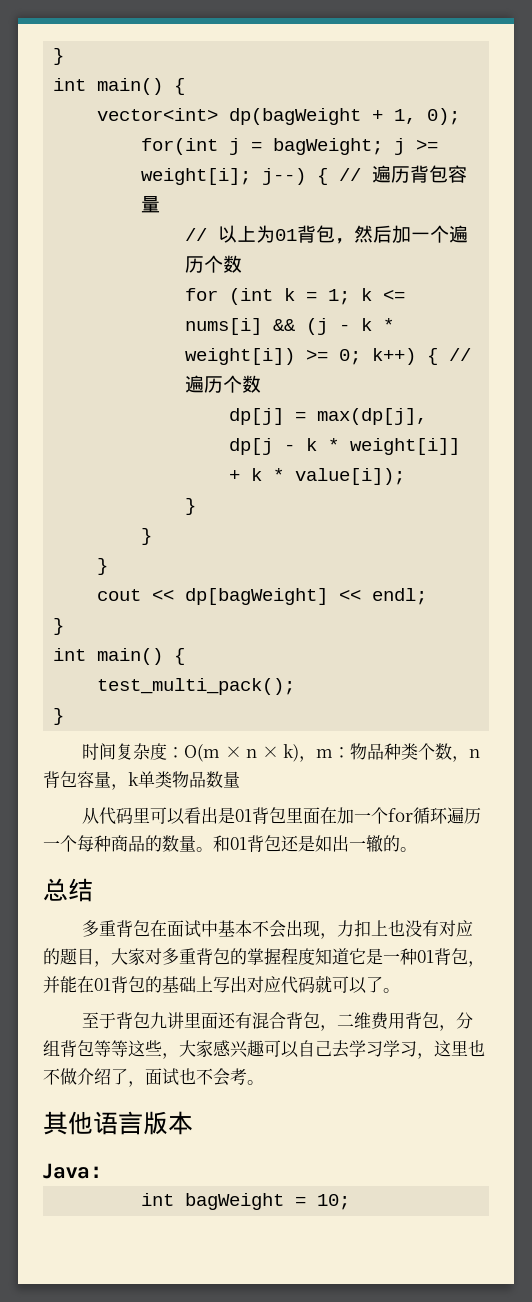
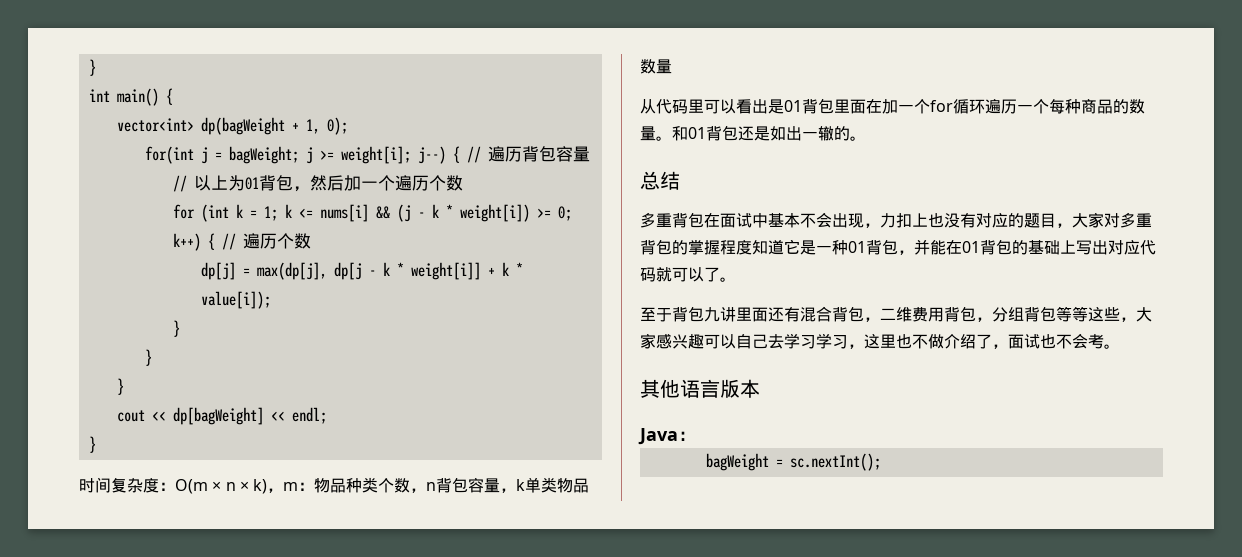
[53,648,186,665] [97,678,296,695] [53,708,65,725] // int main() { // test_multi_pack(); // } -> (96, 444) none
[141,1193,175,1206] int -> (696, 436) none
[317,1194,351,1210] 10; -> [789,453,881,471] sc.nextInt();

